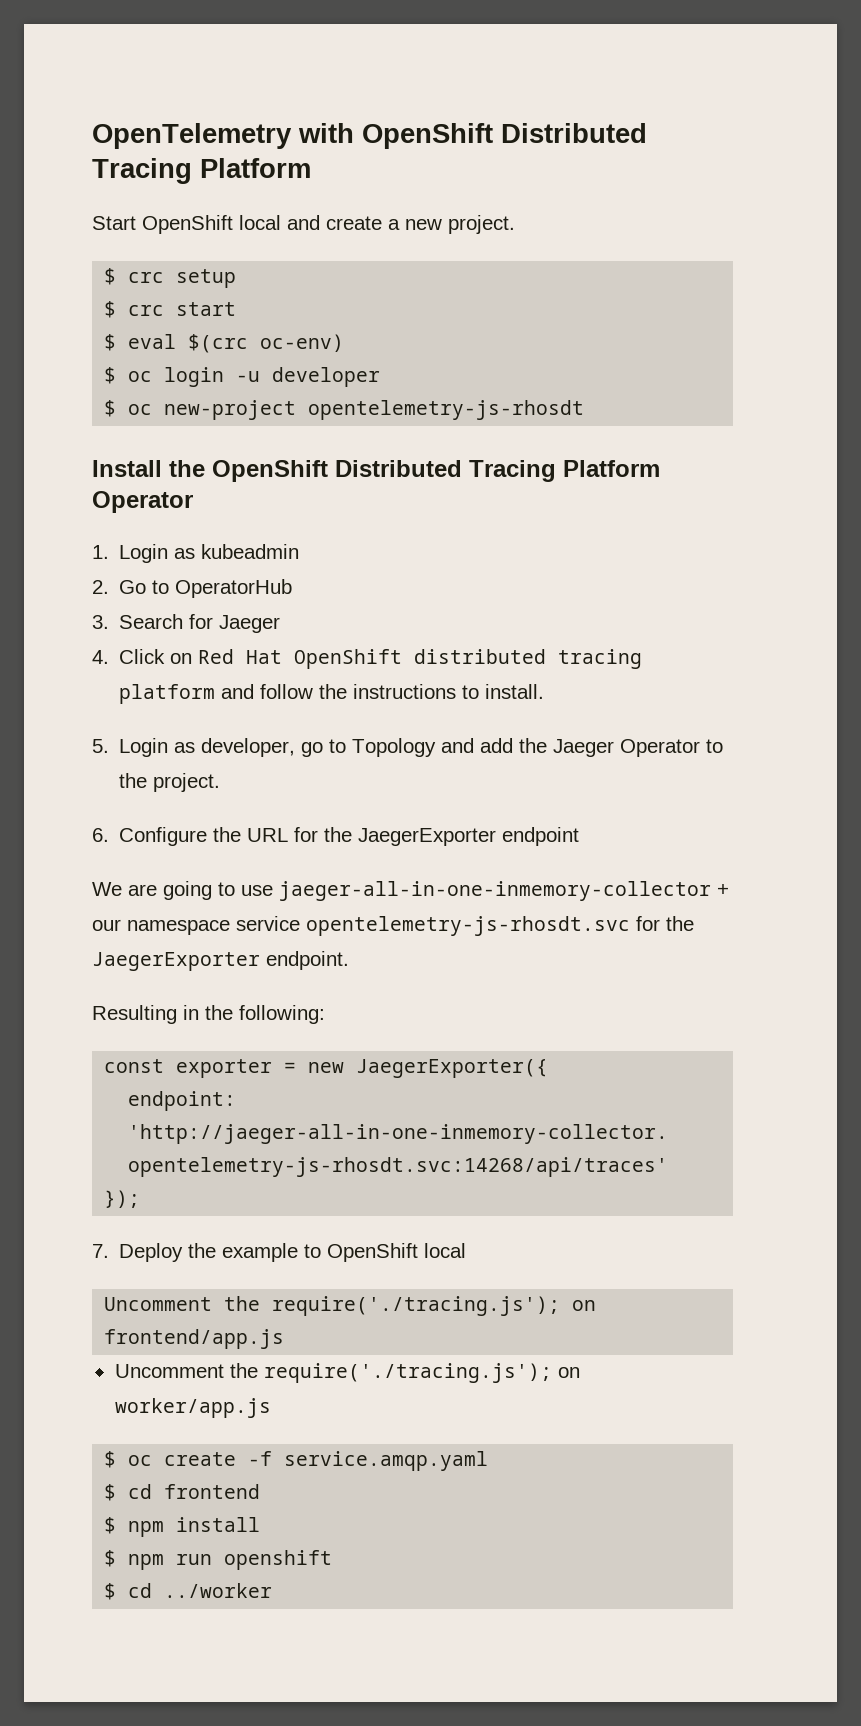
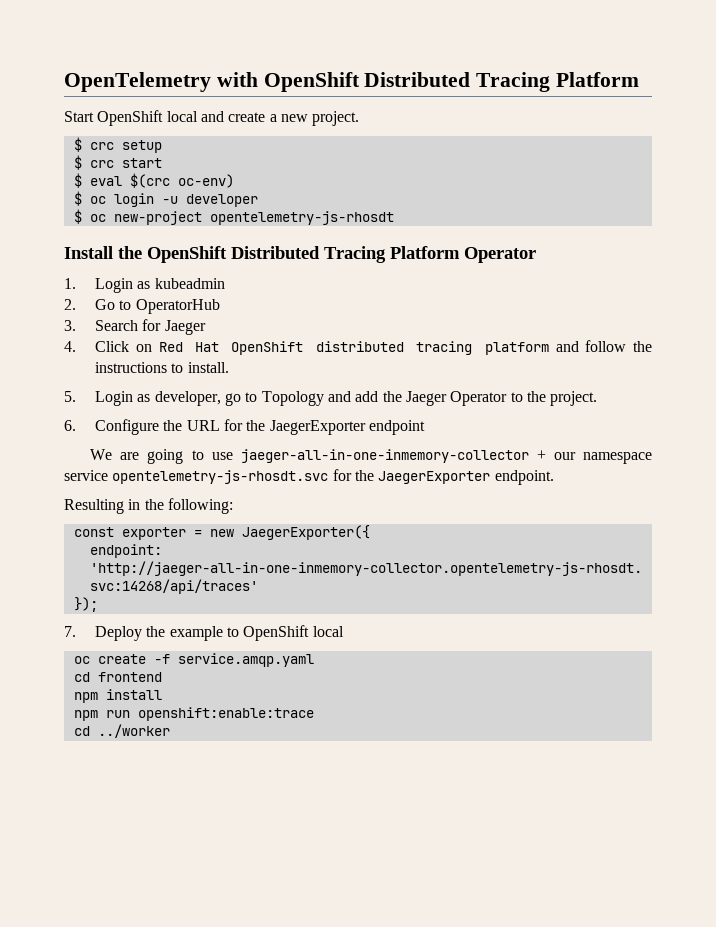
[104,1296,597,1316] [104,1329,285,1349] [114,1363,580,1383] [114,1398,271,1418] [104,1451,117,1468] Uncomment the require('./tracing.js'); on frontend/app.js // Uncomment the require('./tracing.js'); on worker/app.js // $ -> (344, 631) none
[104,1484,117,1501] $ -> (314, 660) none
[104,1517,117,1534] $ -> (162, 677) none
[104,1550,117,1567] $ -> (162, 694) none
[224,1550,333,1570] [104,1583,117,1600] openshift // $ -> [137,707,314,721] openshift:enable:trace //

